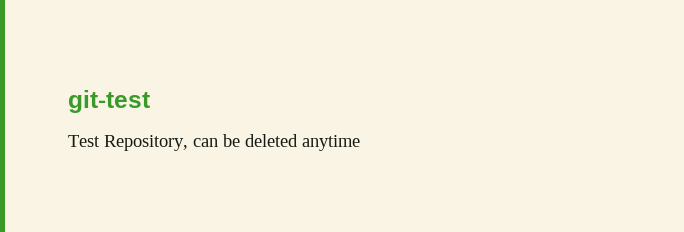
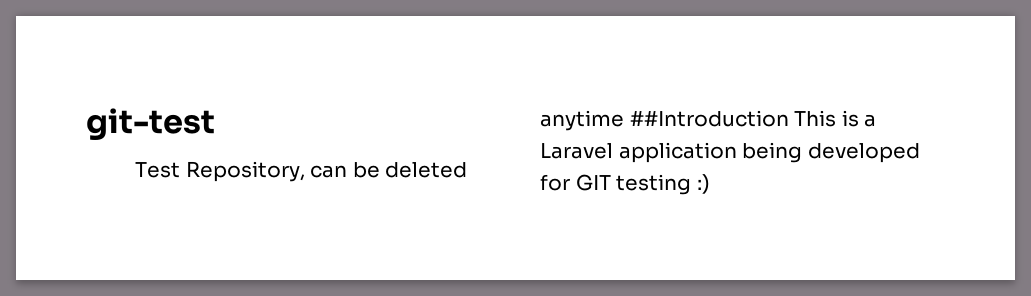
(360, 143) none -> [629,110,877,127] [540,142,920,163] [540,174,710,195] ##Introduction This is a Laravel application being developed for GIT testing :)

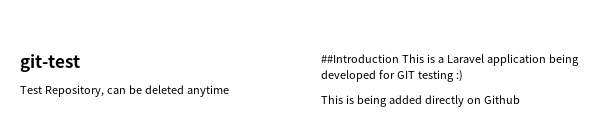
(710, 184) none -> [321,95,520,107] // This is being added directly on Github

